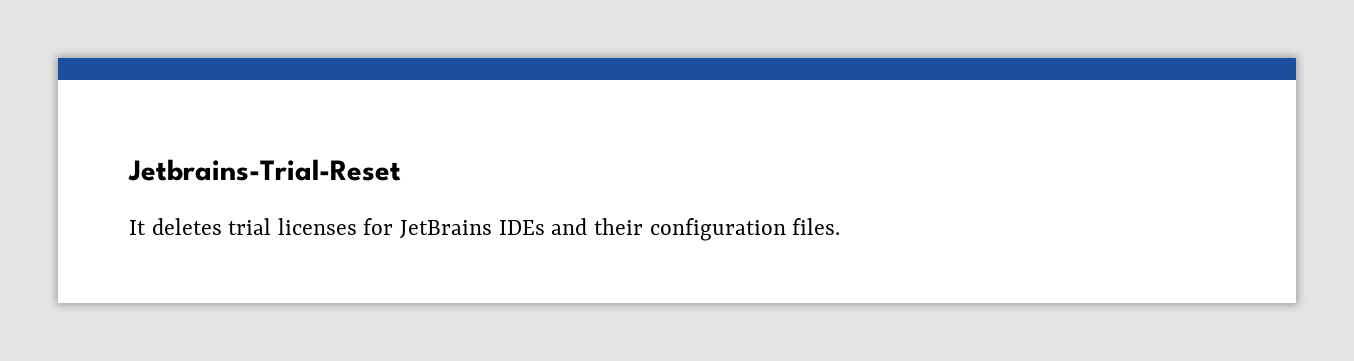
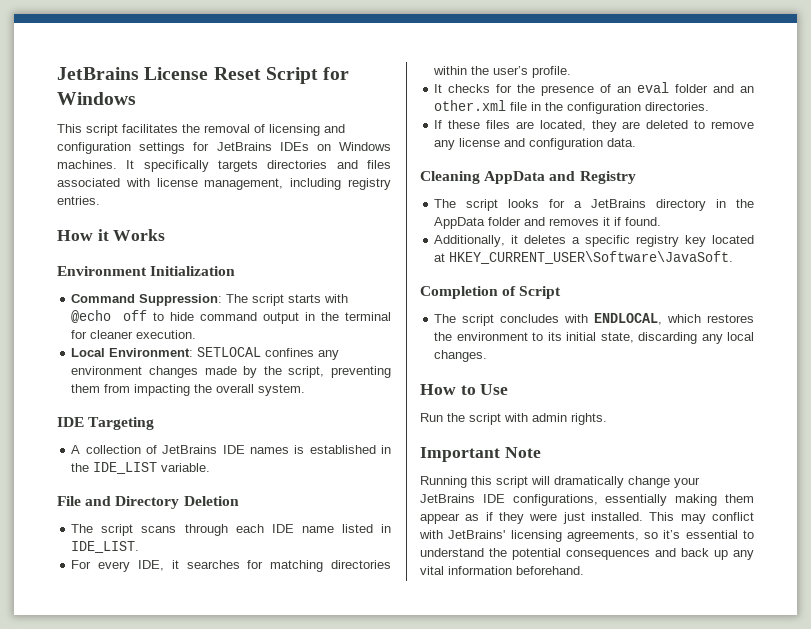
[128,159,401,181] [129,218,841,241] Jetbrains-Trial-Reset // It deletes trial licenses for JetBrains IDEs and their configuration files. -> [57,67,350,84] [57,92,136,105] [57,124,345,136] [57,142,391,154] [57,160,391,172] [57,178,392,190] [57,196,100,205] [57,229,166,241] [57,266,236,276] [71,294,349,306] [71,310,391,324] [71,330,197,339] [71,347,340,360] [71,366,391,378] [71,384,306,396] [57,417,155,430] [71,445,391,454] [71,462,211,474] [57,496,239,509] [71,524,391,536] [71,541,140,553] [71,560,391,572] [433,66,572,78] [434,82,754,96] [434,100,710,114] [434,120,754,132] [434,138,637,150] [420,171,636,184] [434,199,754,211] [434,217,662,229] [434,235,754,247] [434,251,734,264] [420,286,562,299] [434,313,754,326] [434,332,754,344] [434,350,488,362] [420,384,509,395] [420,413,607,425] [420,447,541,462] [420,476,700,488] [420,494,754,506] [420,512,754,524] [419,530,754,542] [420,548,754,560] [420,566,584,575] JetBrains License Reset Script for Windows // This script facilitates the removal of licensing and configuration settings for JetBrains IDEs on Windows machines. It specifically targets directories and files associated with license management, including registry entries. // How it Works // Environment Initialization // Command Suppression: The script starts with @echo off to hide command output in the terminal for cleaner execution. // Local Environment: SETLOCAL confines any environment changes made by the script, preventing them from impacting the overall system. // IDE Targeting // A collection of JetBrains IDE names is established in the IDE_LIST variable. // File and Directory Deletion // The script scans through each IDE name listed in IDE_LIST. // For every IDE, it searches for matching directories within the user’s profile. // It checks for the presence of an eval folder and an other.xml file in the configuration directories. // If these files are located, they are deleted to remove any license and configuration data. // Cleaning AppData and Registry // The script looks for a JetBrains directory in the AppData folder and removes it if found. // Additionally, it deletes a specific registry key located at HKEY_CURRENT_USER\Software\JavaSoft. // Completion of Script // The script concludes with ENDLOCAL, which restores the environment to its initial state, discarding any local changes. // How to Use // Run the script with admin rights. // Important Note // Running this script will dramatically change your JetBrains IDE configurations, essentially making them appear as if they were just installed. This may conflict with JetBrains' licensing agreements, so it’s essential to understand the potential consequences and back up any vital information beforehand.

